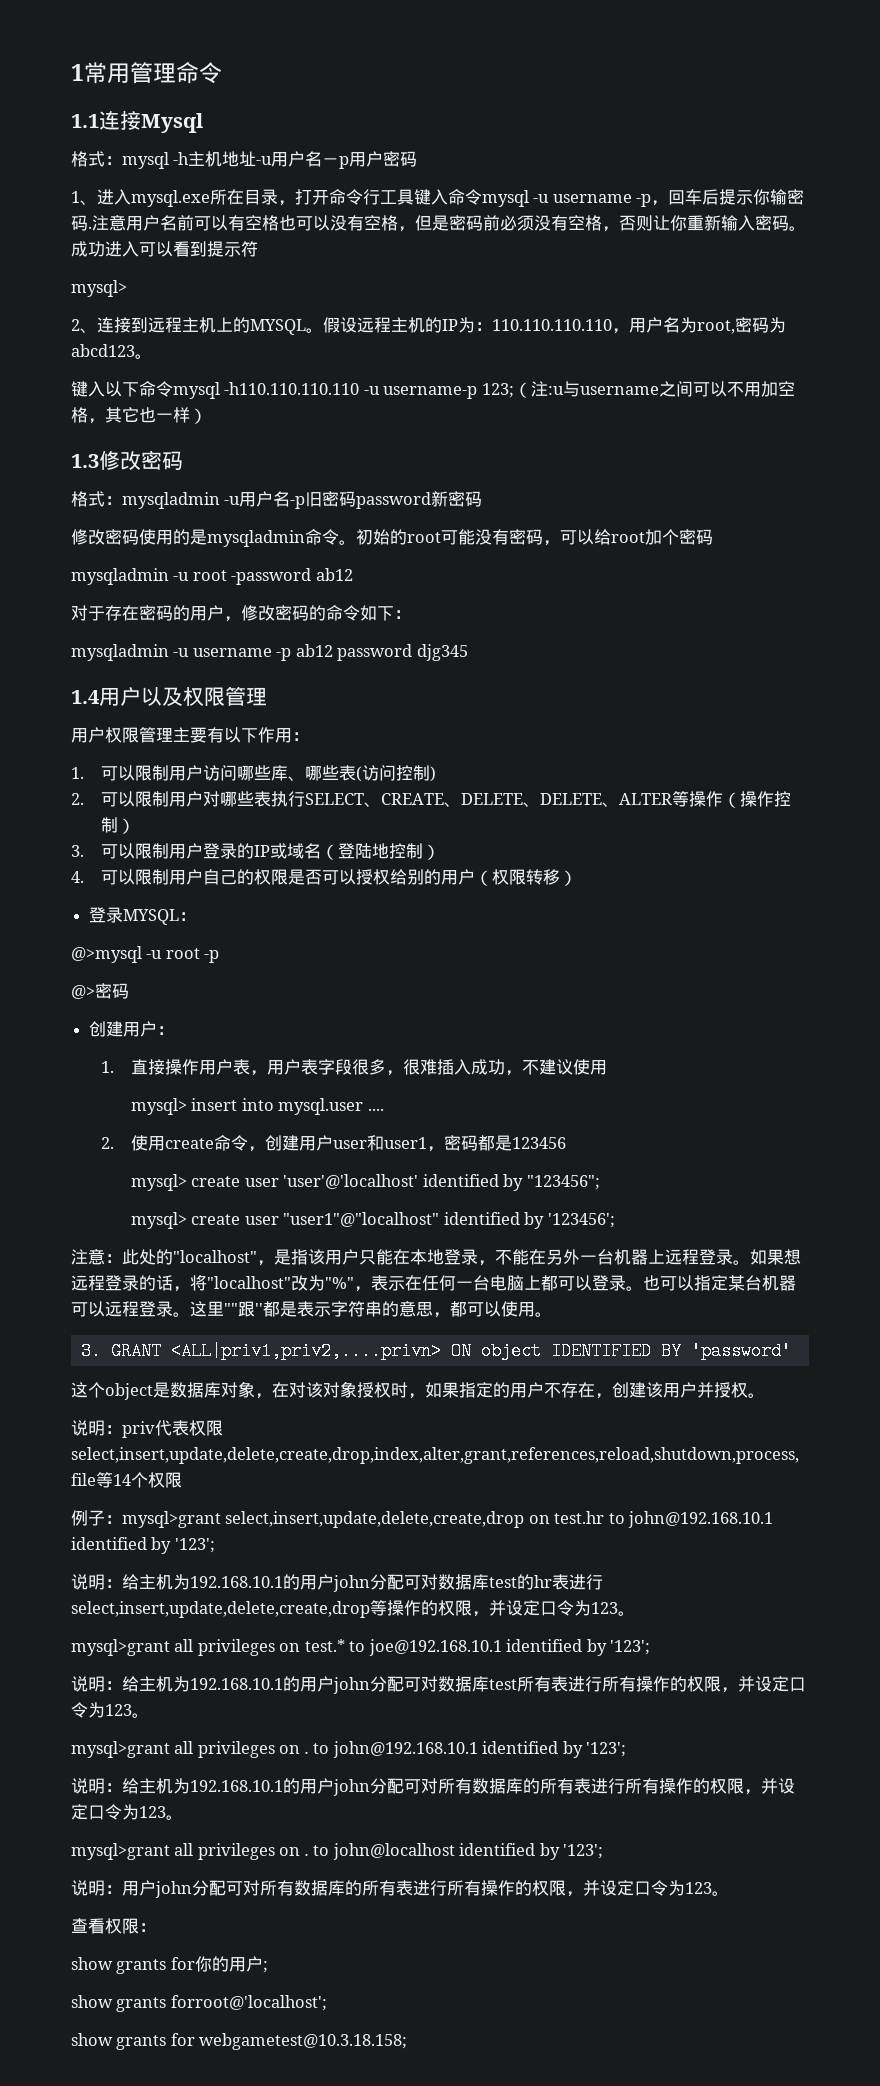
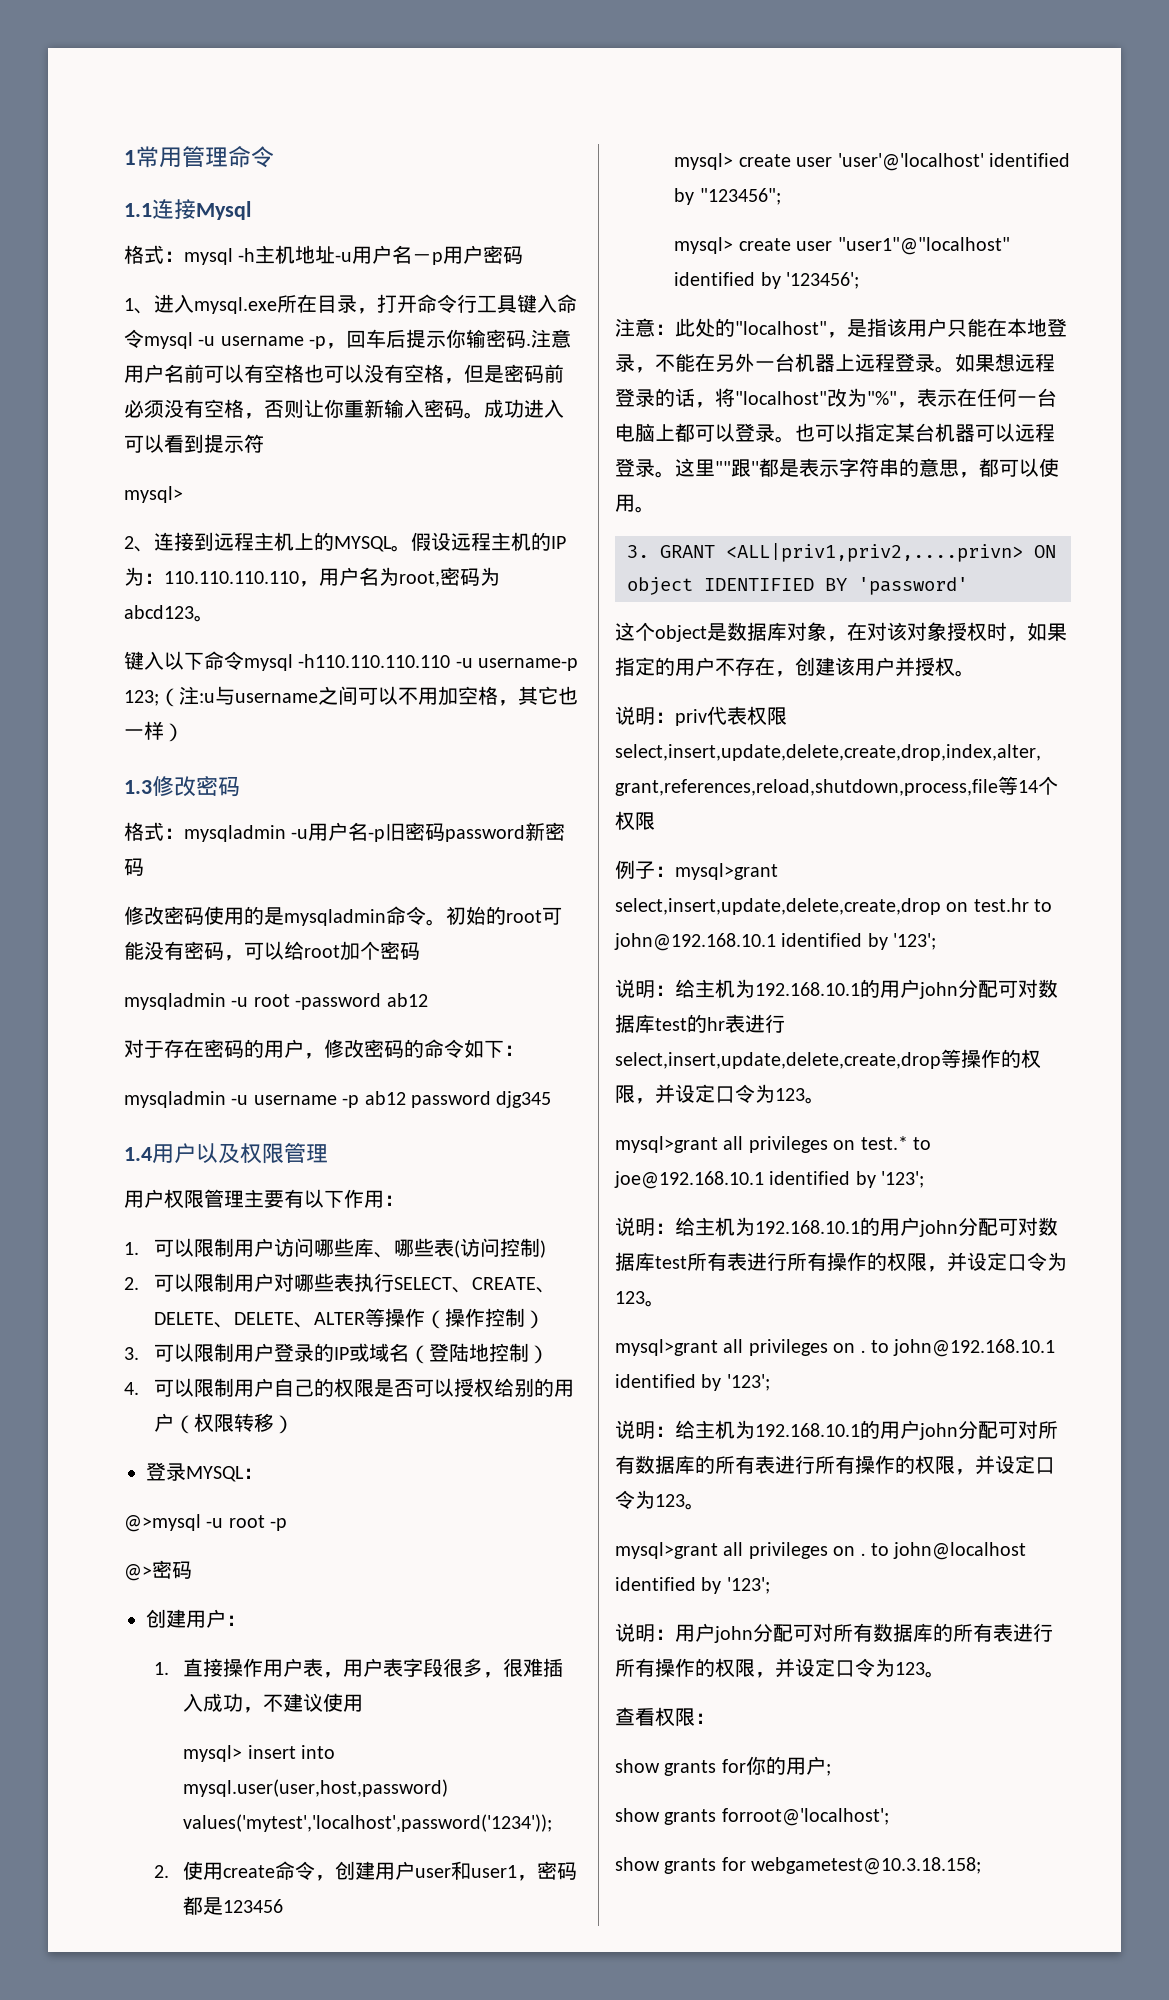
[278,1098,384,1115] mysql.user .... -> [183,1779,449,1797] [183,1814,553,1832] mysql.user(user,host,password) values('mytest','localhost',password('1234'));

